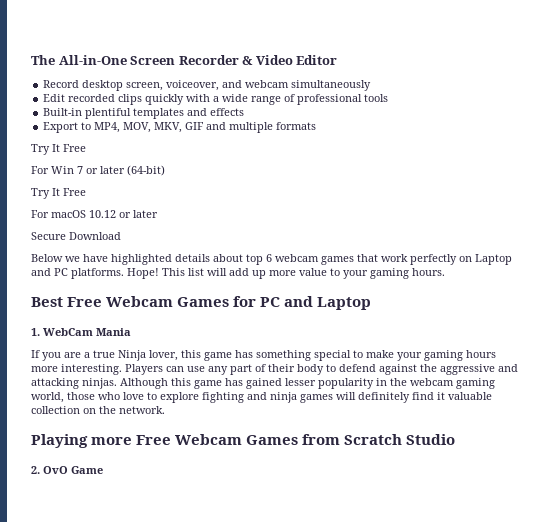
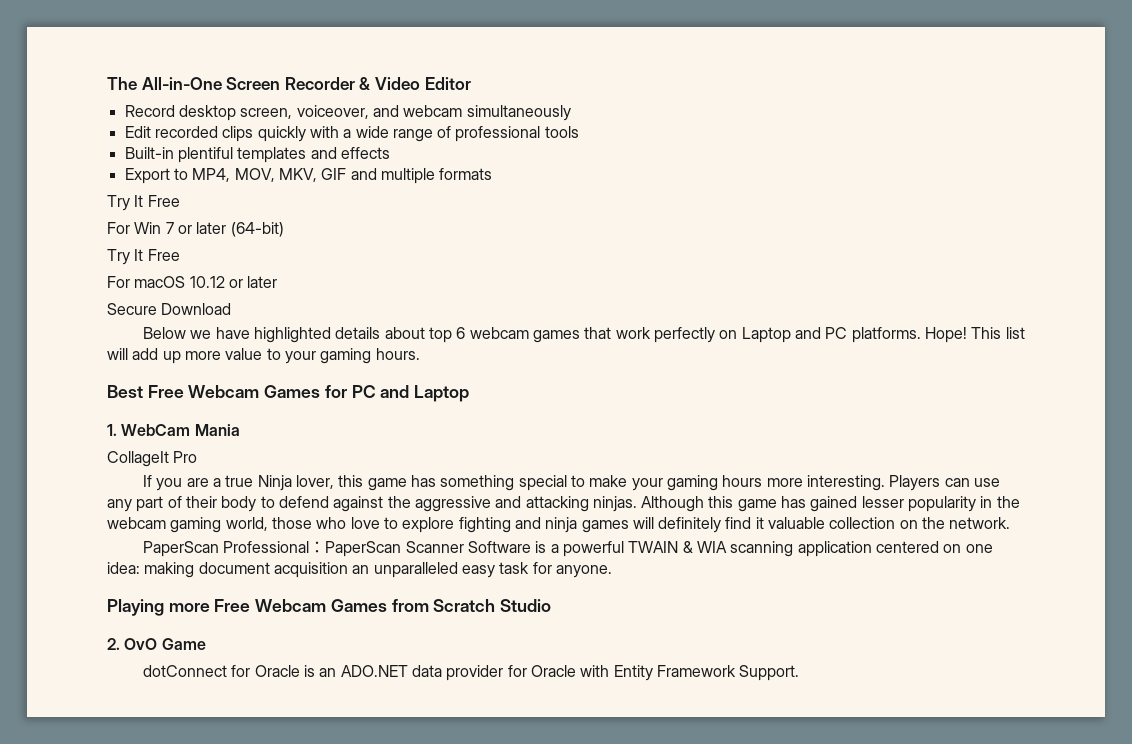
(131, 332) none -> [107,451,198,467] // CollageIt Pro
(165, 410) none -> [143,541,993,557] [107,562,612,578] // PaperScan Professional：PaperScan Scanner Software is a powerful TWAIN & WIA scanning application centered on one idea: making document acquisition an unparalleled easy task for anyone.
(103, 470) none -> [143,665,800,681] // dotConnect for Oracle is an ADO.NET data provider for Oracle with Entity Framework Support.

